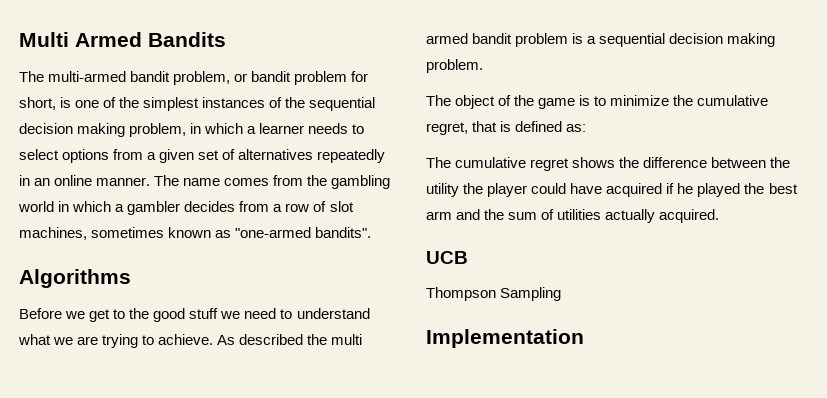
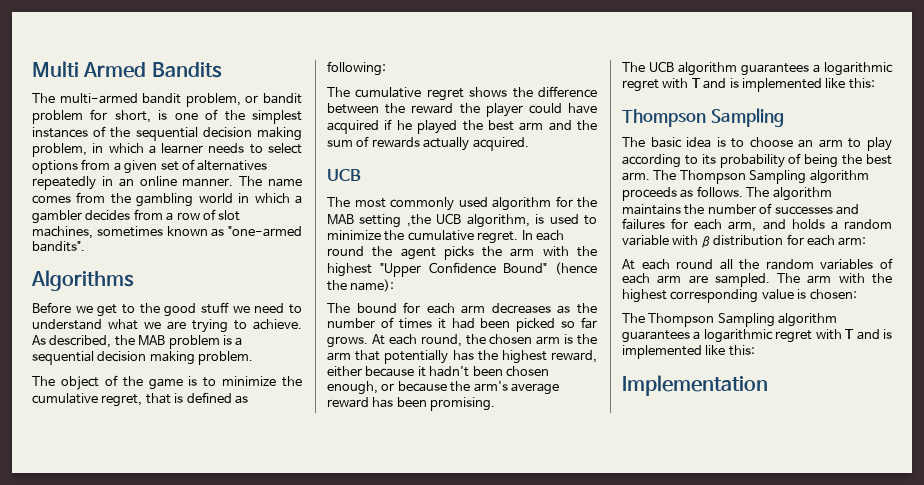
[239,334,363,345] [426,33,513,44] described the multi armed bandit -> [49,335,166,348] described, the MAB
[566,124,587,132] as: -> [234,395,248,404] [327,61,386,76] as following:
[426,183,459,197] utility -> [411,103,454,114] reward
[557,209,602,220] utilities -> [371,137,420,148] rewards
[426,287,562,301] Thompson Sampling -> [327,196,597,211] [327,213,597,228] [327,230,564,244] [327,246,597,260] [327,262,597,277] [327,279,395,292] [327,302,597,314] [327,317,597,332] [327,334,597,348] [327,350,597,364] [327,366,549,377] [327,381,559,395] [327,397,496,411] [622,61,893,76] [622,78,875,92] [622,108,784,127] [622,137,892,151] [622,153,892,168] [622,170,869,184] [622,186,832,201] [622,203,859,215] [622,218,892,232] [622,234,867,248] [622,258,893,270] [622,273,892,287] [622,289,857,303] [622,313,838,327] [622,329,892,343] [622,345,755,359] The most commonly used algorithm for the MAB setting ,the UCB algorithm, is used to minimize the cumulative regret. In each round the agent picks the arm with the highest "Upper Confidence Bound" (hence the name): // The bound for each arm decreases as the number of times it had been picked so far grows. At each round, the chosen arm is the arm that potentially has the highest reward, either because it hadn't been chosen enough, or because the arm's average reward has been promising. // The UCB algorithm guarantees a logarithmic regret with T and is implemented like this: // Thompson Sampling // The basic idea is to choose an arm to play according to its probability of being the best arm. The Thompson Sampling algorithm proceeds as follows. The algorithm maintains the number of successes and failures for each arm, and holds a random variable with β distribution for each arm: // At each round all the random variables of each arm are sampled. The arm with the highest corresponding value is chosen: // The Thompson Sampling algorithm guarantees a logarithmic regret with T and is implemented like this:

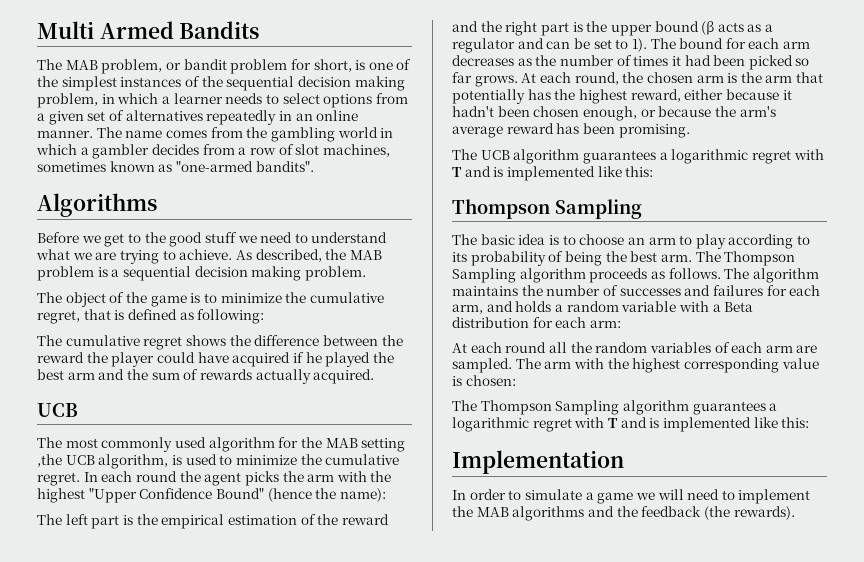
[59,93,182,104] multi-armed bandit -> [65,60,98,70] MAB
(350, 308) none -> [65,514,389,529] [452,21,774,36] [452,38,676,53] left part is the empirical estimation of the reward and the right part is the upper bound (β acts as a regulator and can be set to 1). The
[701,236,710,248] β -> [712,302,754,312] a Beta
(768, 385) none -> [452,489,811,504] [452,506,795,521] // In order to simulate a game we will need to implement the MAB algorithms and the feedback (the rewards).

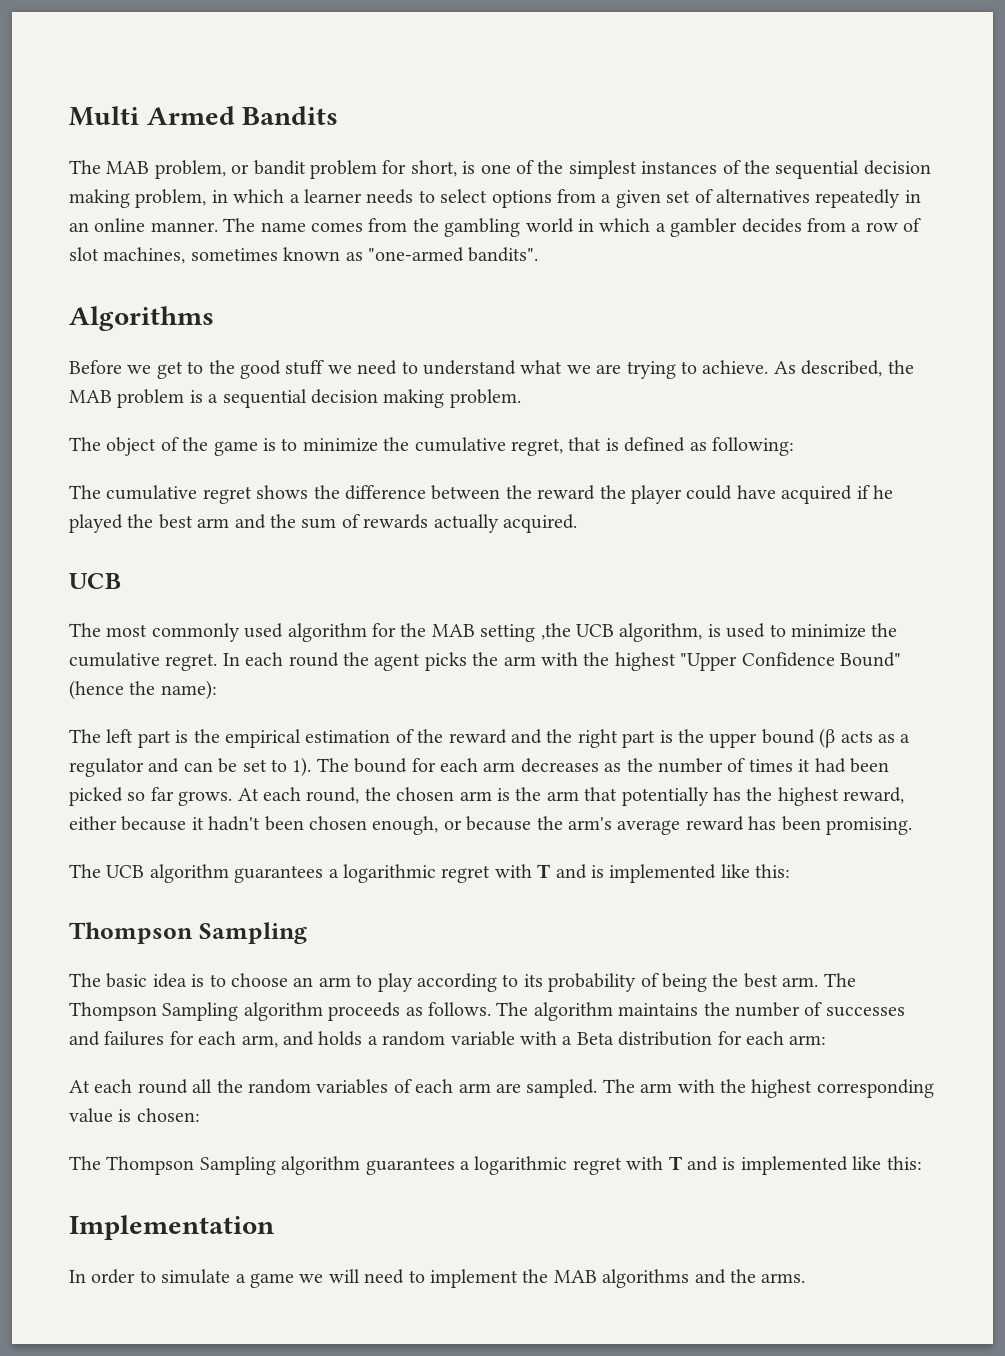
[641,506,795,520] feedback (the rewards). -> [761,1273,806,1283] arms.

